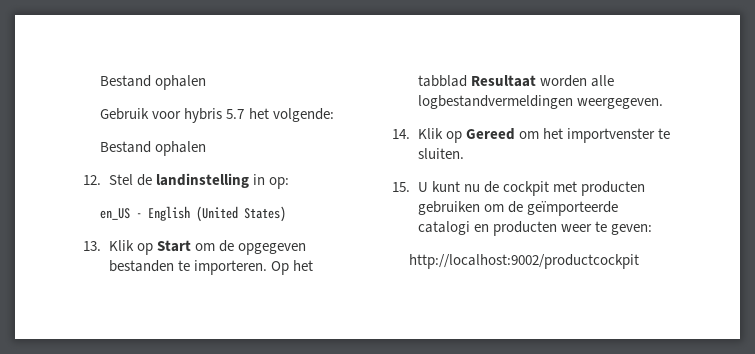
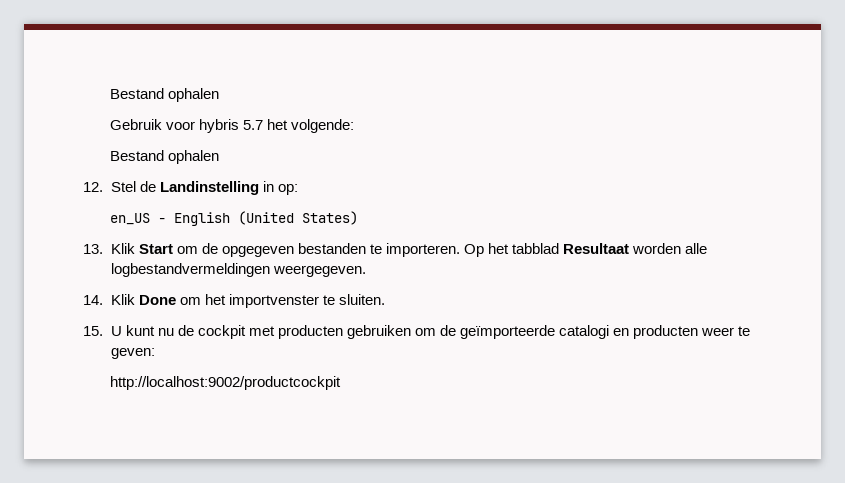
[155,173,249,188] landinstelling -> [159,181,259,195] Landinstelling
[136,243,153,255] op -> (135, 248) none
[445,128,515,143] op Gereed -> [138,295,176,305] Done

